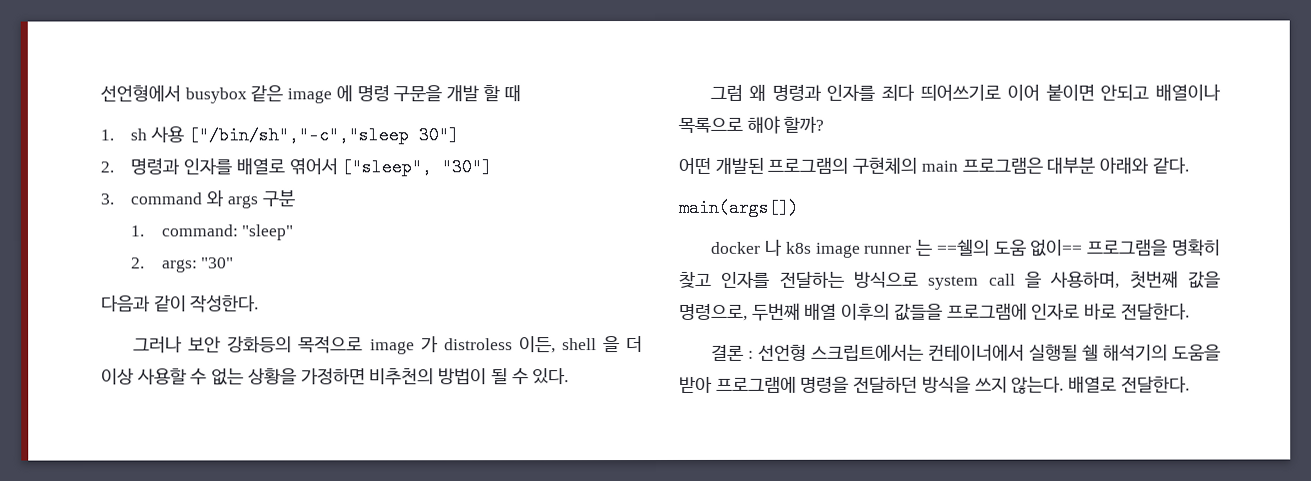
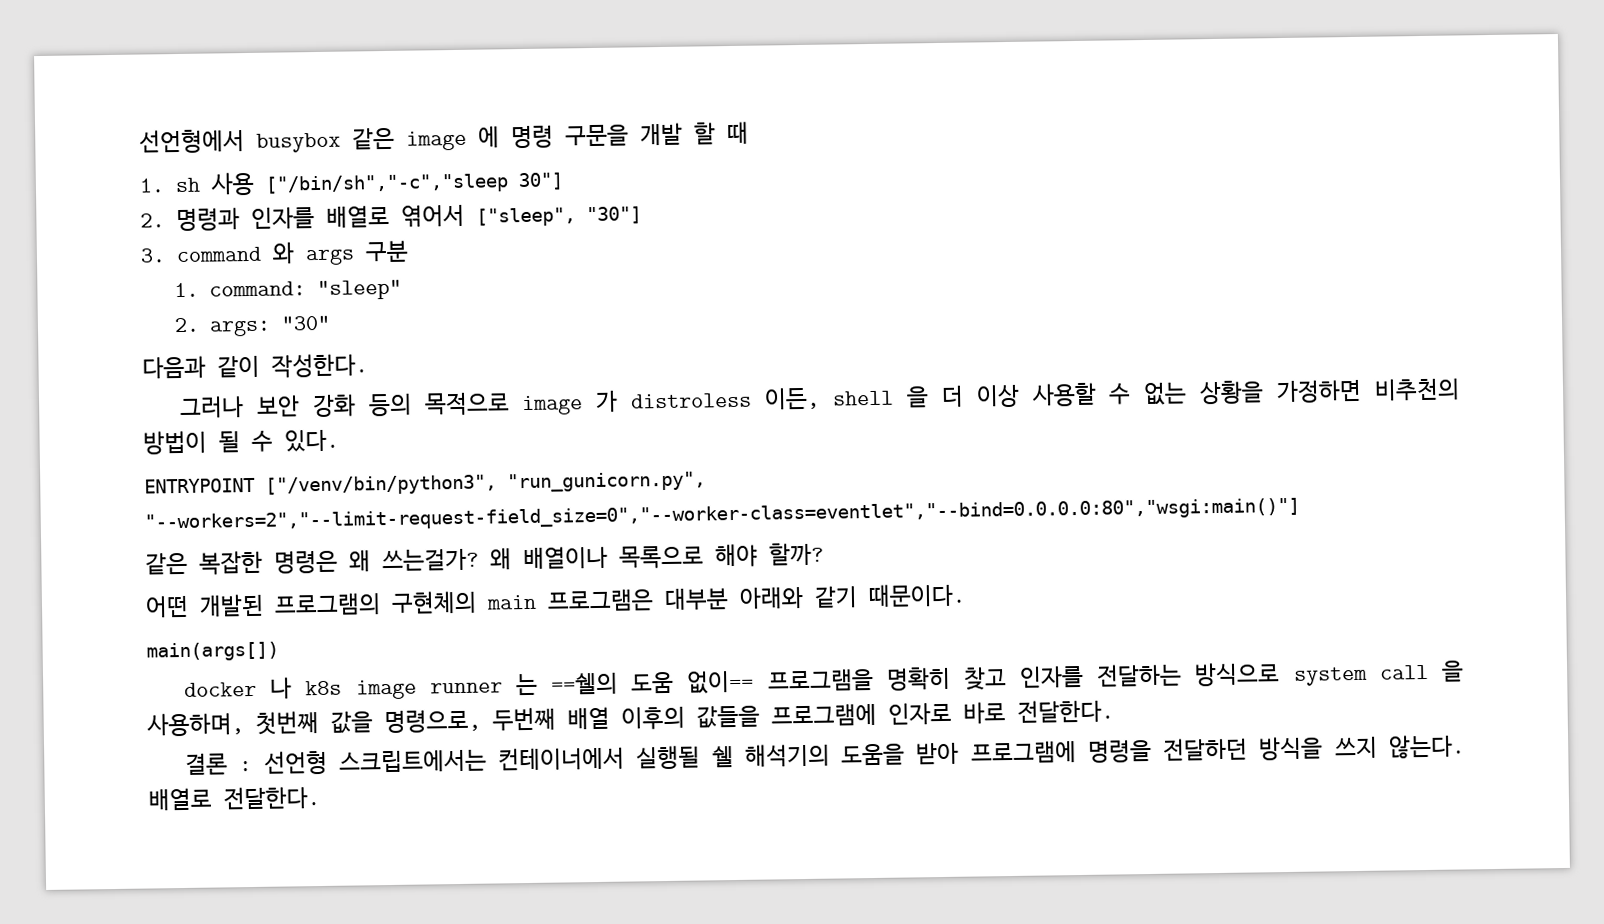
[227,335,293,354] 강화등의 -> [311,393,412,418] 강화 등의
[710,84,1150,101] 그럼 왜 명령과 인자를 죄다 띄어쓰기로 이어 붙이면 안되고 -> [144,471,706,496] [144,497,1300,533] [145,548,512,575] ENTRYPOINT ["/venv/bin/python3", "run_gunicorn.py", "--workers=2","--limit-request-field_size=0","--worker-class=eventlet","--bind=0.0.0.0:80","wsgi:main()"] // 같은 복잡한 명령은 왜 쓰는걸가? 왜
[1151,157,1189,174] 같다. -> [814,583,966,608] 같기 때문이다.

